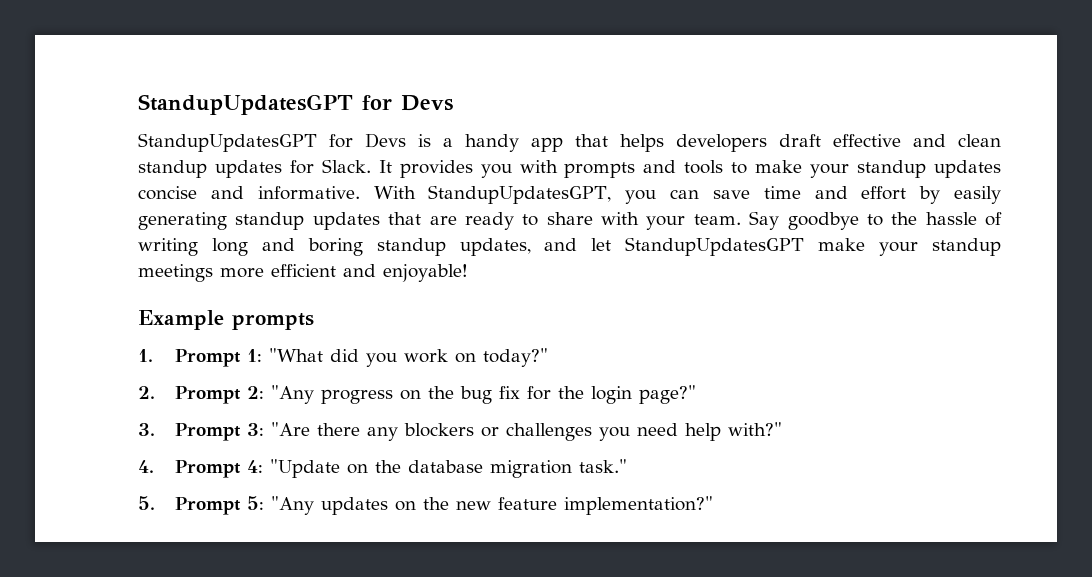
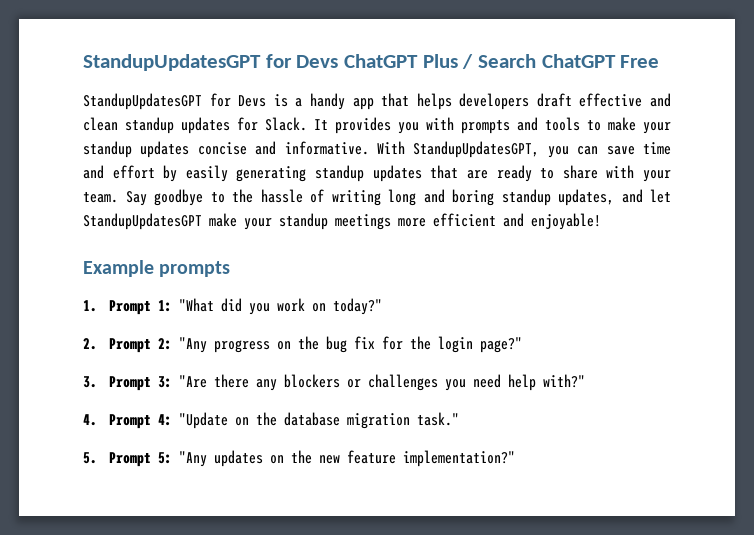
[138,94,453,115] StandupUpdatesGPT for Devs -> [83,54,660,71] StandupUpdatesGPT for Devs ChatGPT Plus / Search ChatGPT Free

